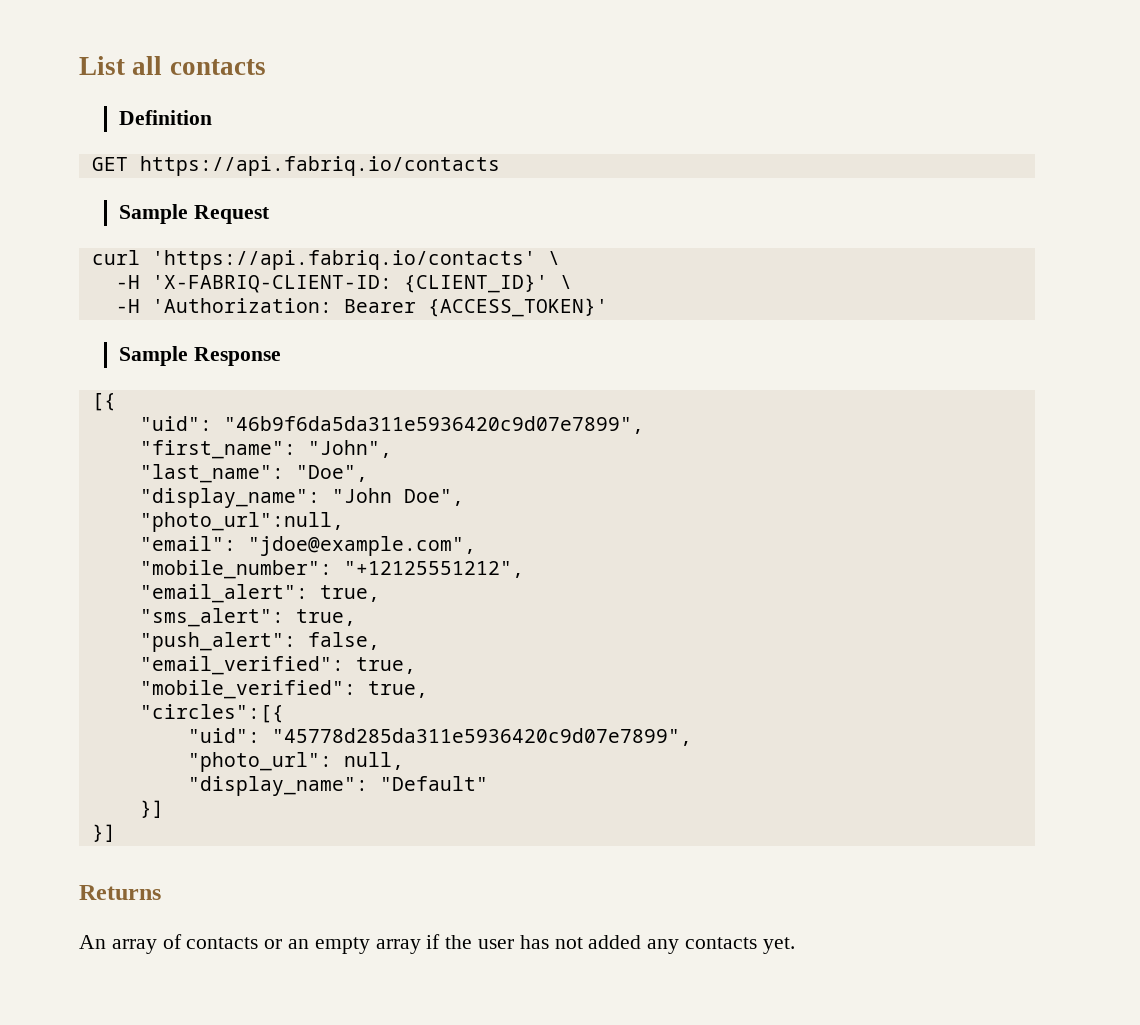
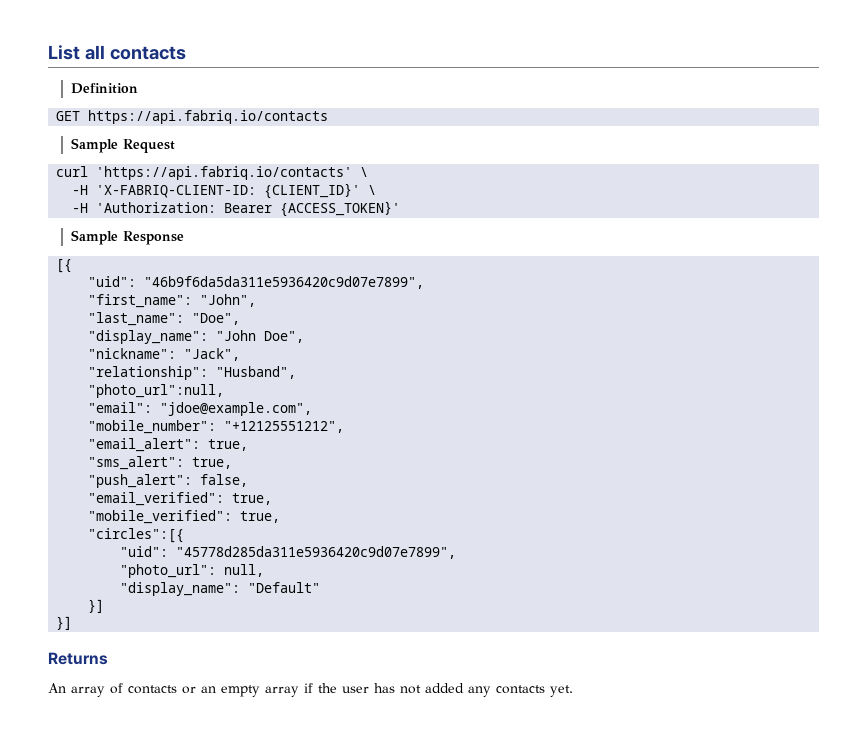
(464, 497) none -> [88,348,241,361] [88,366,297,380] // "nickname": "Jack", // "relationship": "Husband",

